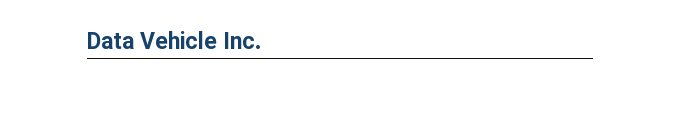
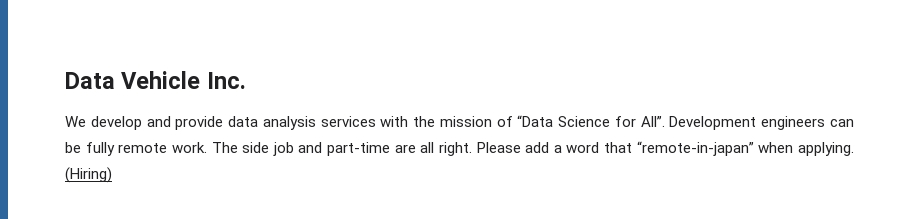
(262, 40) none -> [65,115,854,130] [65,141,855,156] [65,167,112,183] // We develop and provide data analysis services with the mission of “Data Science for All”. Development engineers can be fully remote work. The side job and part-time are all right. Please add a word that “remote-in-japan” when applying. (Hiring)

